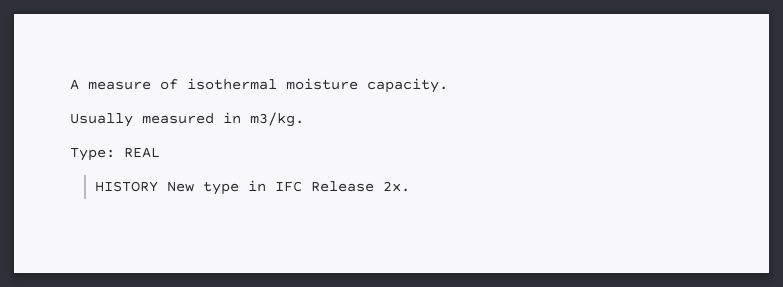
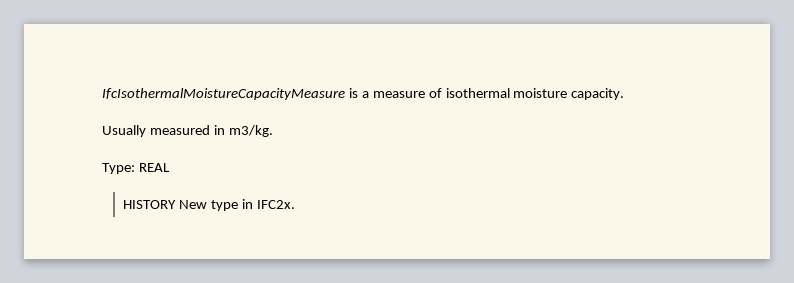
[70,79,79,90] A -> [102,88,369,100] IfcIsothermalMoistureCapacityMeasure is a
[274,181,410,192] IFC Release 2x. -> [256,200,295,209] IFC2x.

